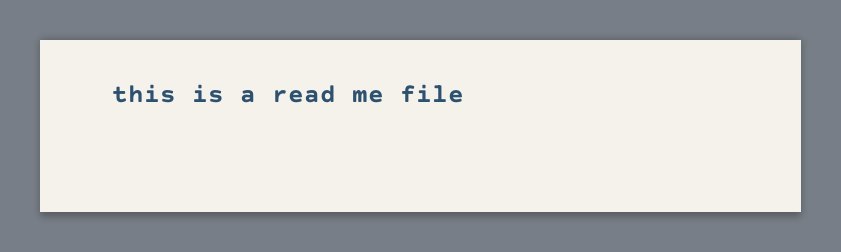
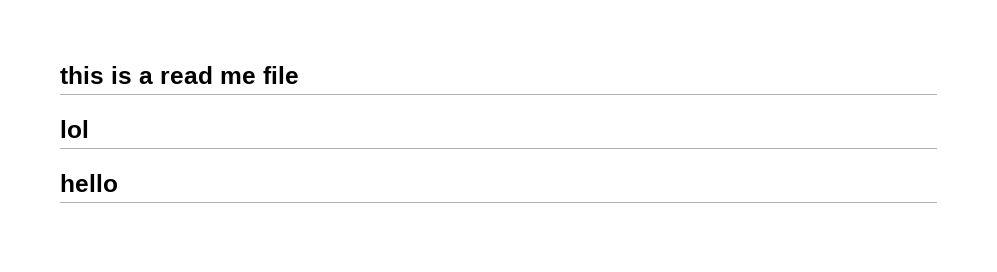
(464, 93) none -> [60,120,89,138] [60,174,118,192] // lol // hello

